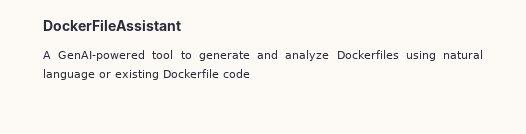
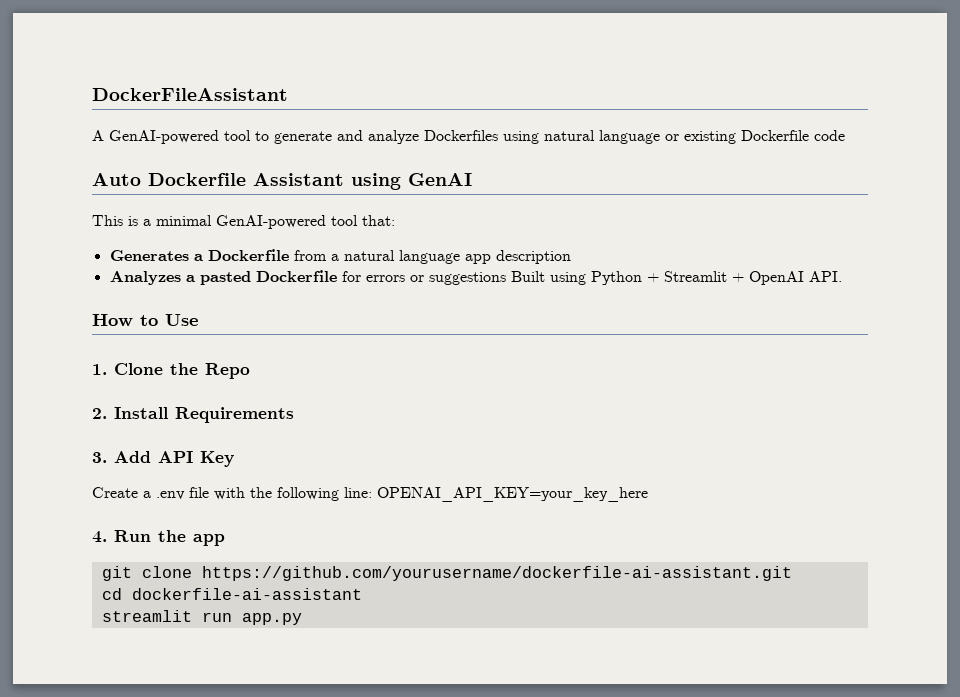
(250, 73) none -> [92,173,472,190] [92,215,395,229] [109,249,571,264] [109,270,842,285] [92,314,198,326] [92,363,250,379] [92,407,294,423] [92,451,234,467] [92,487,648,502] [92,530,225,546] [101,566,792,581] [101,588,362,600] [101,610,302,625] // Auto Dockerfile Assistant using GenAI // This is a minimal GenAI-powered tool that: // Generates a Dockerfile from a natural language app description // Analyzes a pasted Dockerfile for errors or suggestions Built using Python + Streamlit + OpenAI API. // How to Use // 1. Clone the Repo // 2. Install Requirements // 3. Add API Key // Create a .env file with the following line: OPENAI_API_KEY=your_key_here // 4. Run the app // git clone https://github.com/yourusername/dockerfile-ai-assistant.git // cd dockerfile-ai-assistant // streamlit run app.py

